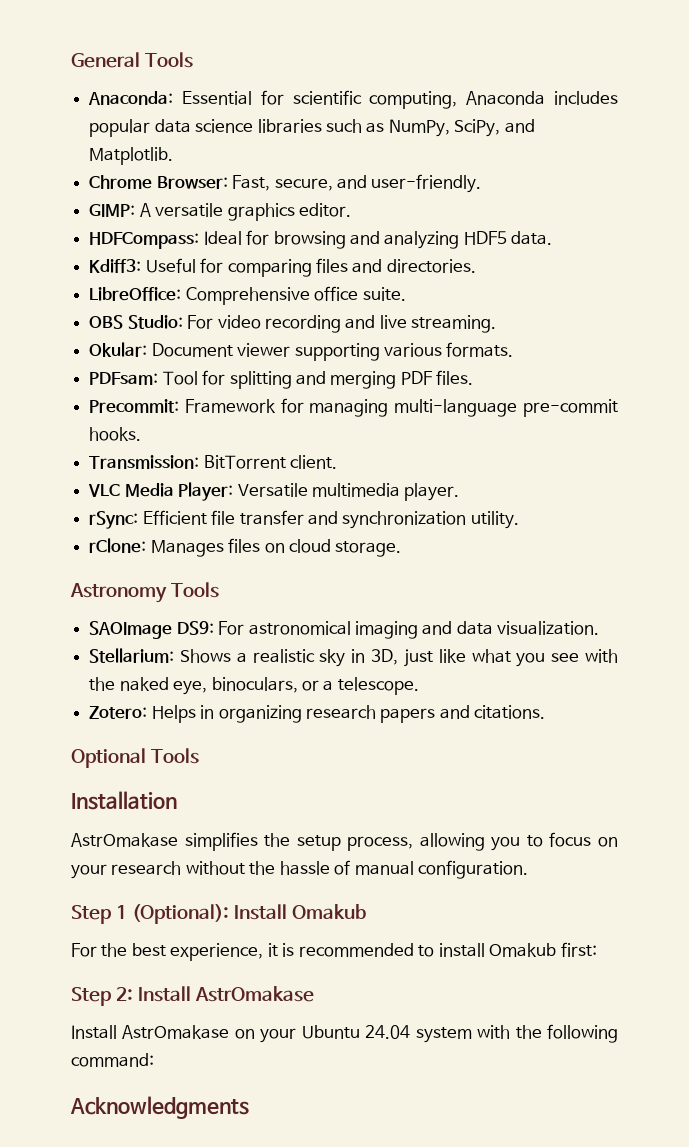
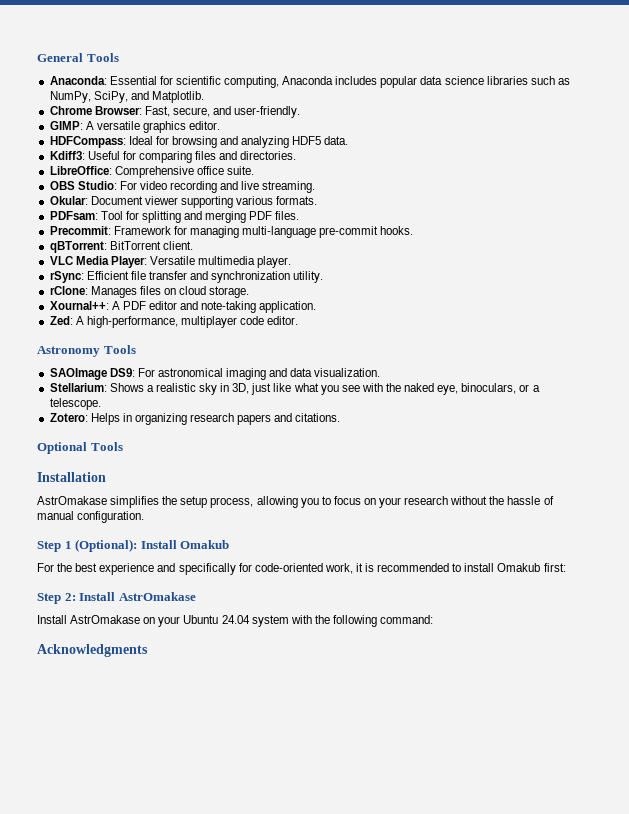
[89,455,200,469] Transmission: -> [49,241,107,253] qBTorrent:
(402, 549) none -> [49,301,317,313] [49,316,299,328] // Xournal++: A PDF editor and note-taking application. // Zed: A high-performance, multiplayer code editor.
[170,943,264,961] experience, -> [99,563,353,575] experience and specifically for code-oriented work,

